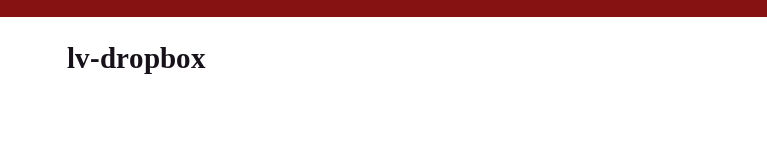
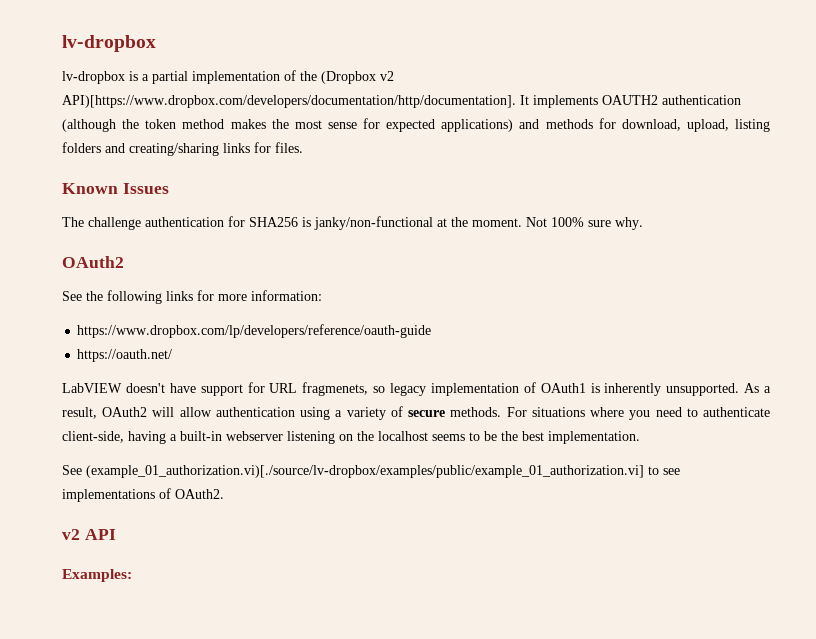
[67,47,206,74] lv-dropbox -> [62,35,156,52] [62,70,394,84] [62,95,741,108] [62,118,770,132] [62,142,303,156] [62,183,169,194] [62,216,643,230] [62,256,124,268] [62,290,322,304] [77,324,432,338] [77,349,173,362] [62,382,771,396] [62,406,771,420] [62,431,640,444] [62,465,680,478] [62,488,224,502] [62,529,116,540] [62,569,132,582] lv-dropbox // lv-dropbox is a partial implementation of the (Dropbox v2 API)[https://www.dropbox.com/developers/documentation/http/documentation]. It implements OAUTH2 authentication (although the token method makes the most sense for expected applications) and methods for download, upload, listing folders and creating/sharing links for files. // Known Issues // The challenge authentication for SHA256 is janky/non-functional at the moment. Not 100% sure why. // OAuth2 // See the following links for more information: // https://www.dropbox.com/lp/developers/reference/oauth-guide // https://oauth.net/ // LabVIEW doesn't have support for URL fragmenets, so legacy implementation of OAuth1 is inherently unsupported. As a result, OAuth2 will allow authentication using a variety of secure methods. For situations where you need to authenticate client-side, having a built-in webserver listening on the localhost seems to be the best implementation. // See (example_01_authorization.vi)[./source/lv-dropbox/examples/public/example_01_authorization.vi] to see implementations of OAuth2. // v2 API // Examples:

